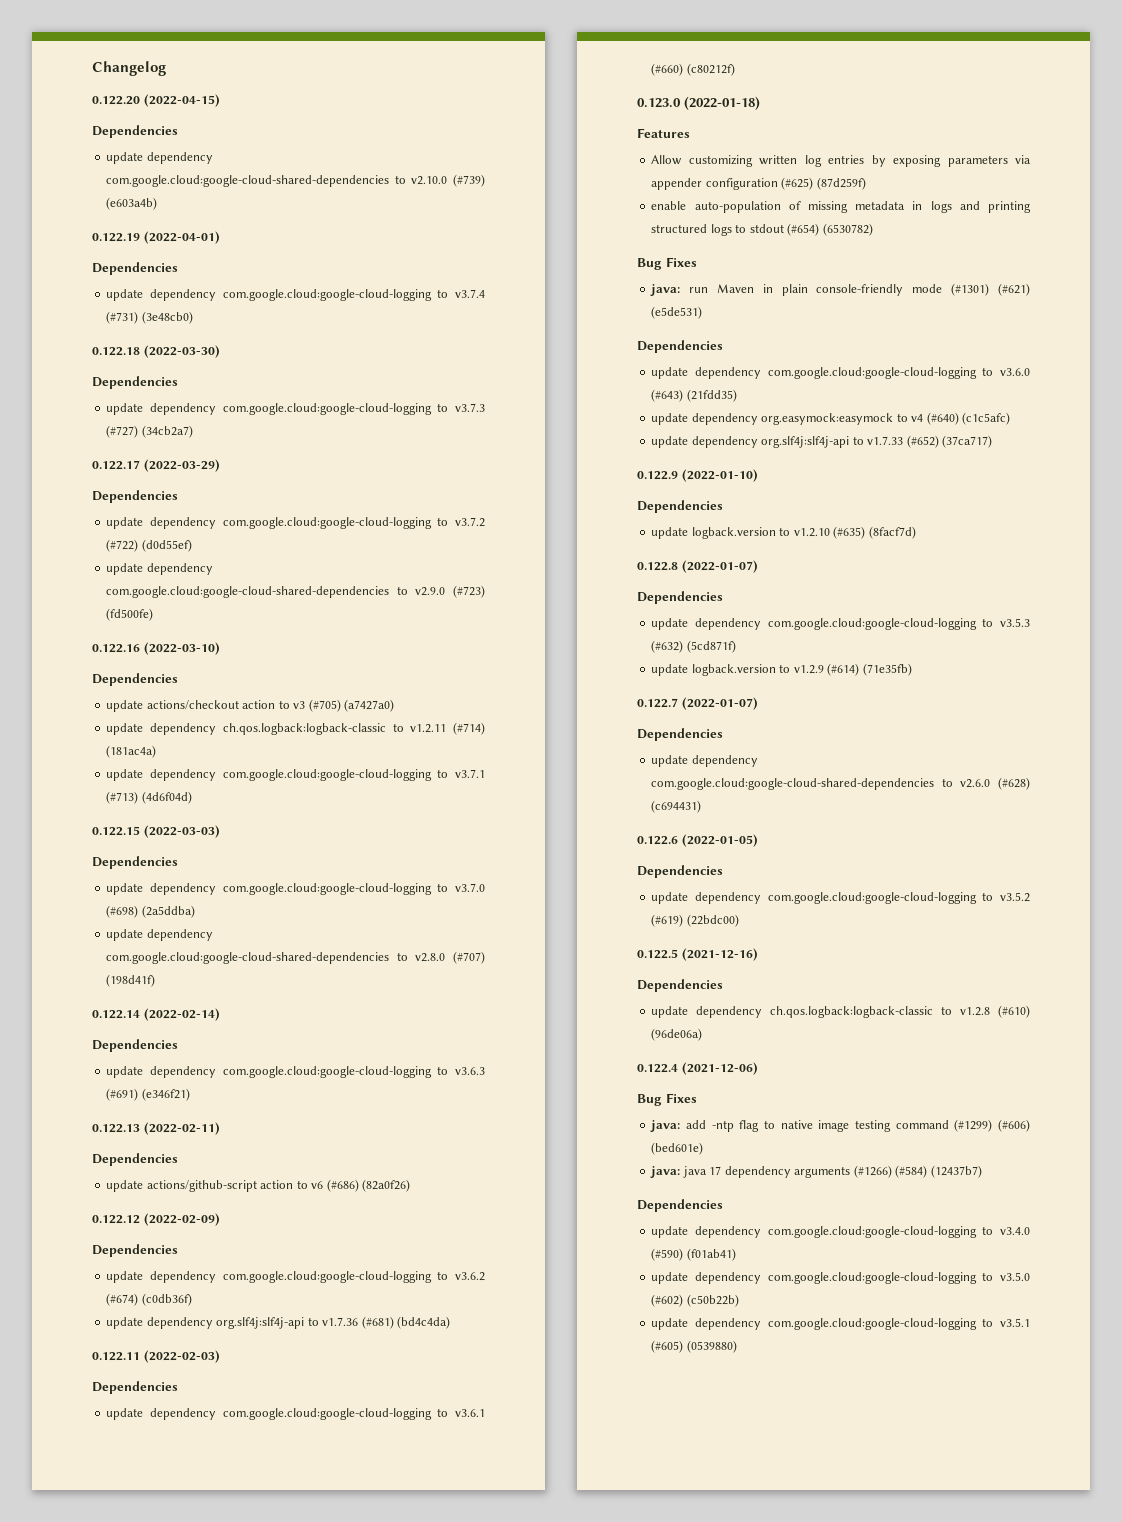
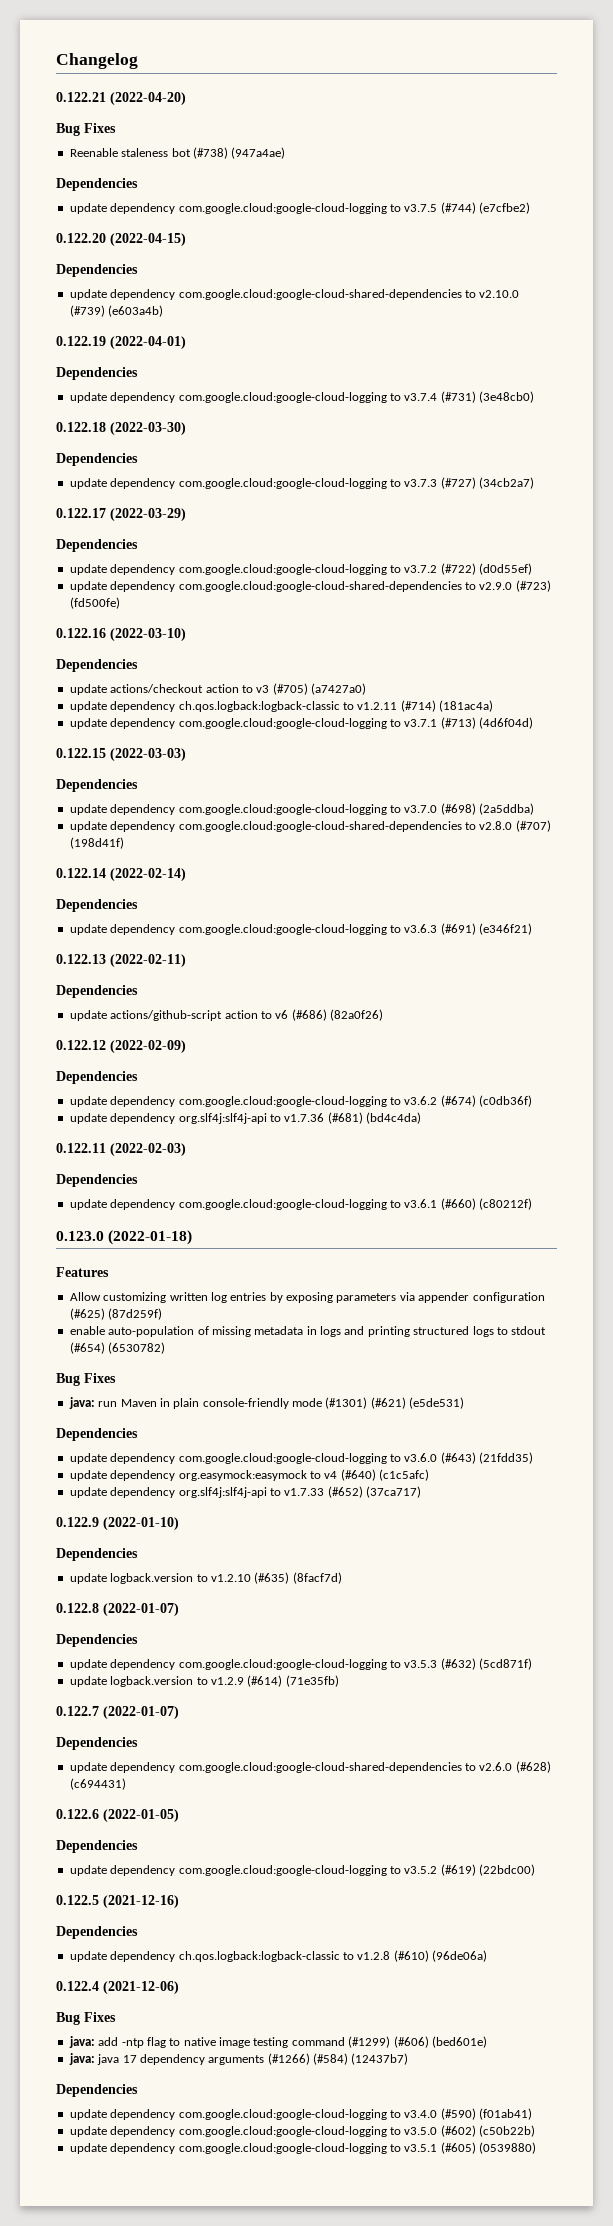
(166, 68) none -> [56,92,186,105] [56,123,116,136] [69,147,286,159] [56,178,138,191] [69,202,530,214] // 0.122.21 (2022-04-20) // Bug Fixes // Reenable staleness bot (#738) (947a4ae) // Dependencies // update dependency com.google.cloud:google-cloud-logging to v3.7.5 (#744) (e7cfbe2)

